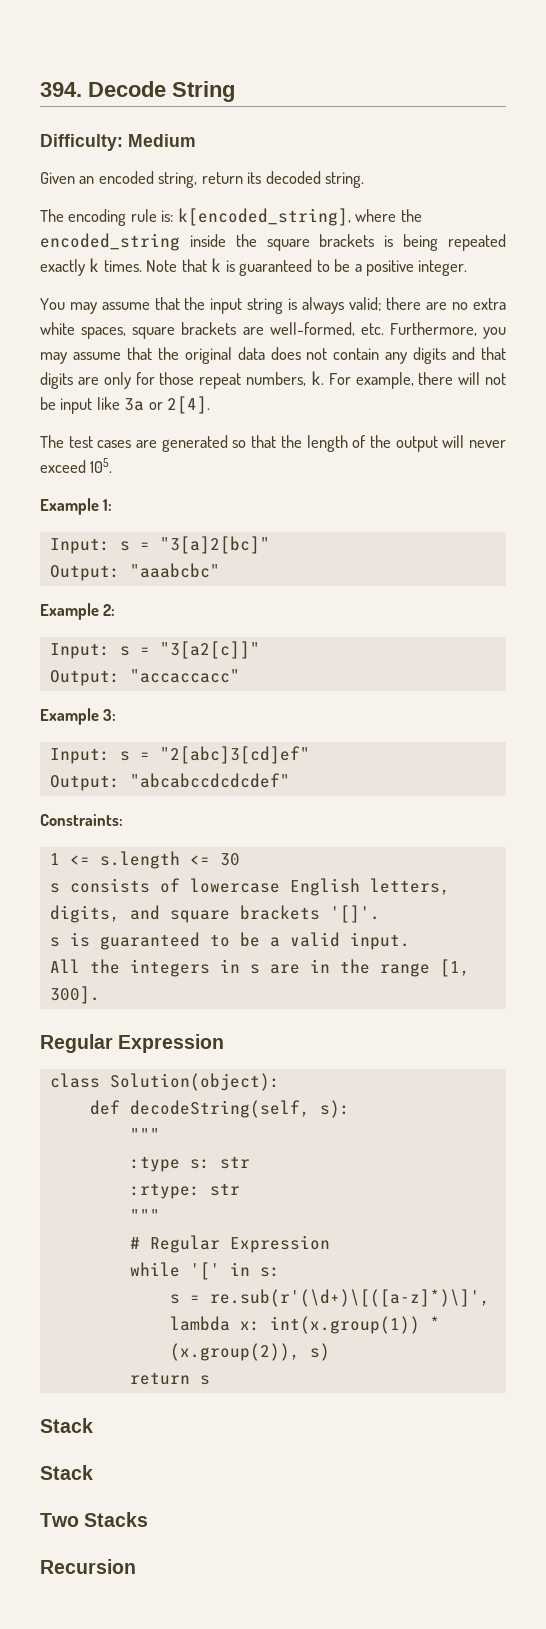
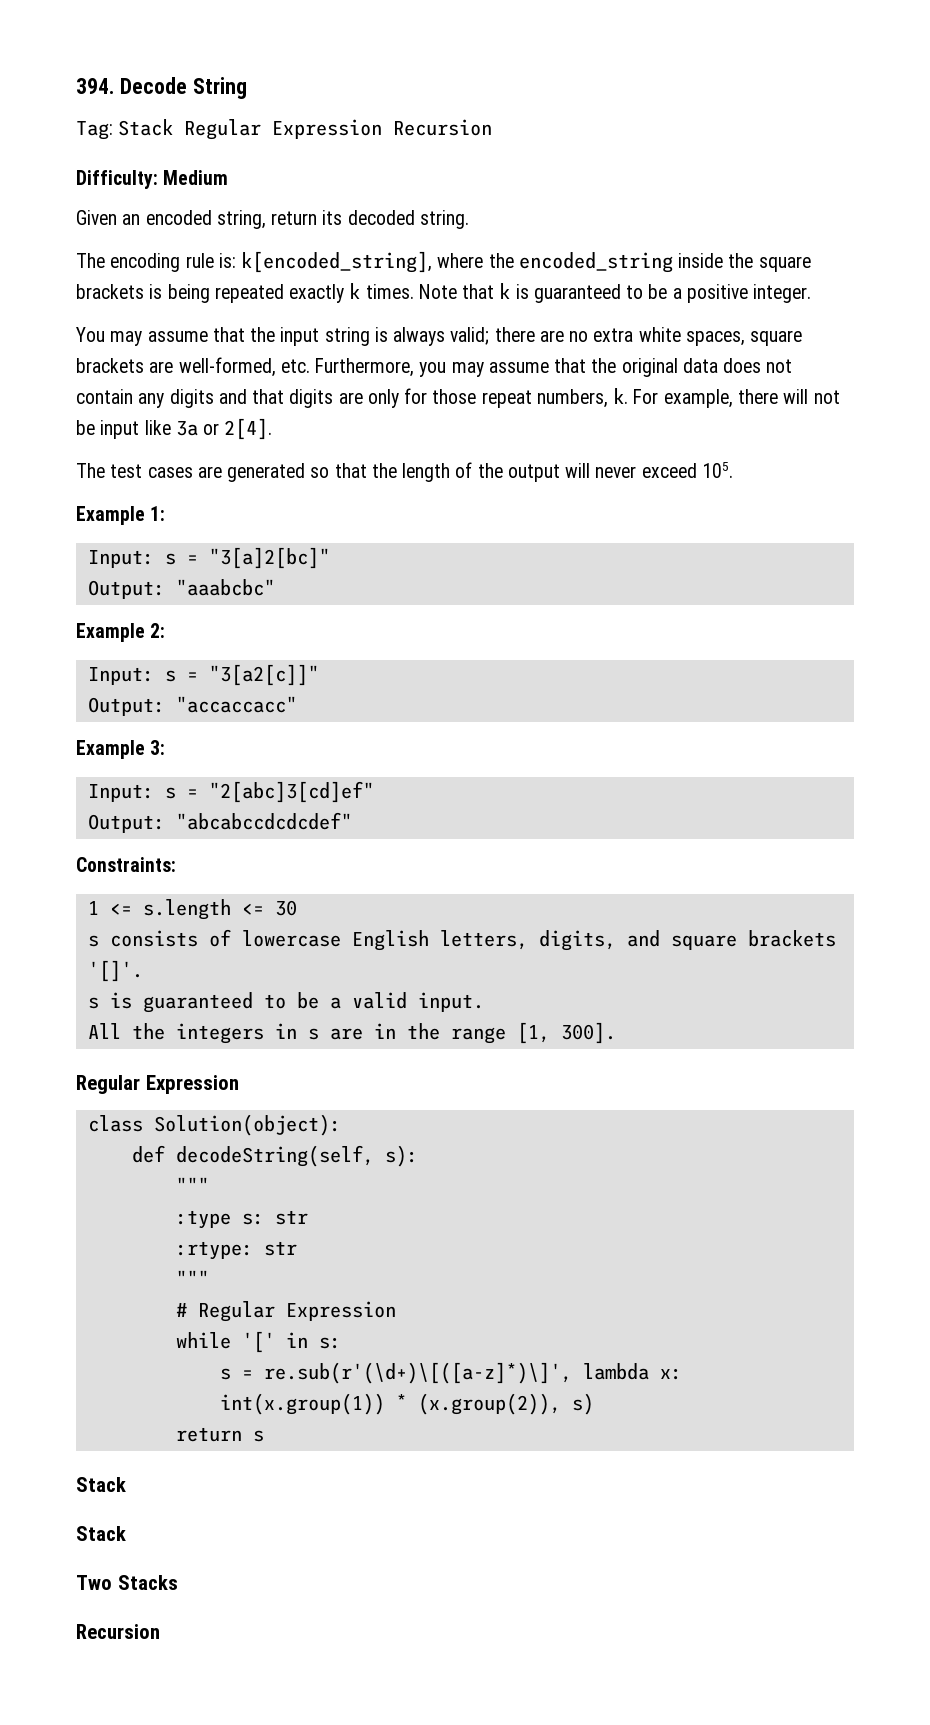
(235, 91) none -> [76,119,493,140] // Tag: Stack Regular Expression Recursion

